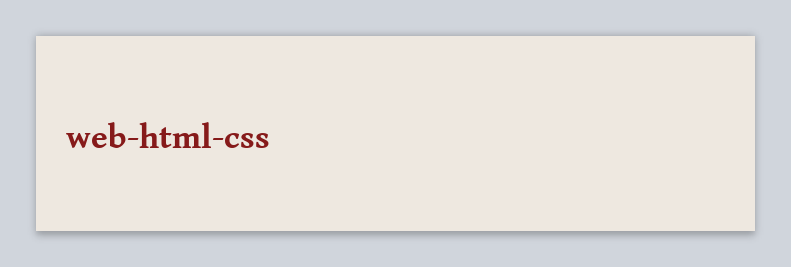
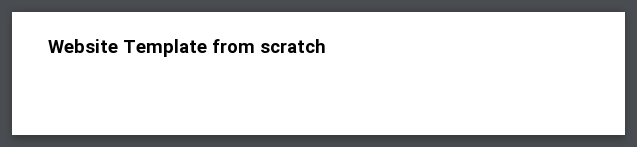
[66,122,270,148] web-html-css -> [48,39,326,57] Website Template from scratch

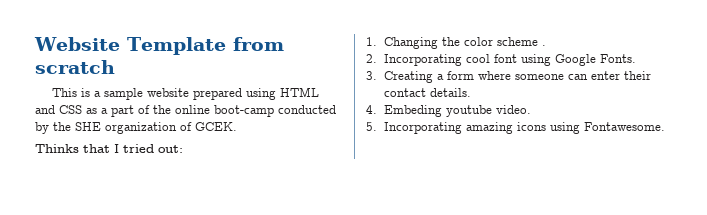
(326, 46) none -> [52,87,320,100] [35,105,336,117] [35,122,237,134] [35,144,183,153] [366,37,546,49] [366,54,636,66] [366,71,651,83] [383,88,471,97] [366,105,531,117] [366,122,665,134] // This is a sample website prepared using HTML and CSS as a part of the online boot-camp conducted by the SHE organization of GCEK. // Thinks that I tried out: // 1. Changing the color scheme . // 2. Incorporating cool font using Google Fonts. // 3. Creating a form where someone can enter their contact details. // 4. Embeding youtube video. // 5. Incorporating amazing icons using Fontawesome.

